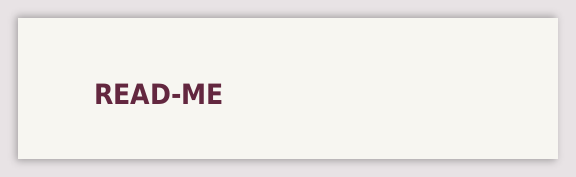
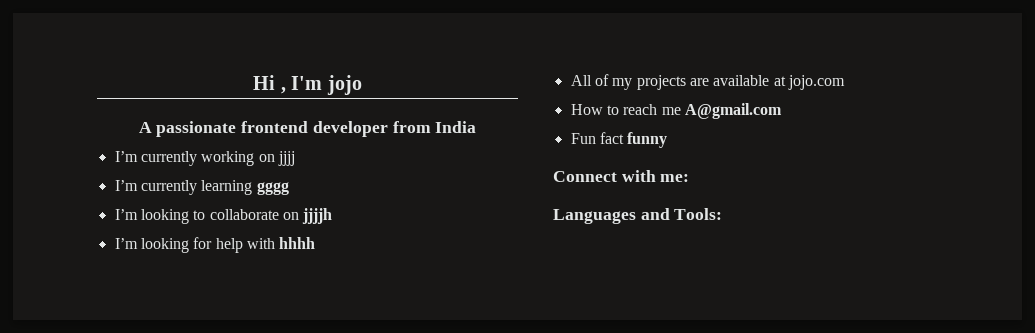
[94,83,223,104] READ-ME -> [253,75,362,95] [138,121,477,137] [114,151,295,166] [114,180,289,195] [114,208,333,224] [114,237,316,253] [570,74,845,90] [570,103,782,119] [570,132,668,148] [553,170,690,182] [553,208,723,224] Hi , I'm jojo // A passionate frontend developer from India // I’m currently working on jjjj // I’m currently learning gggg // I’m looking to collaborate on jjjjh // I’m looking for help with hhhh // All of my projects are available at jojo.com // How to reach me A@gmail.com // Fun fact funny // Connect with me: // Languages and Tools:

